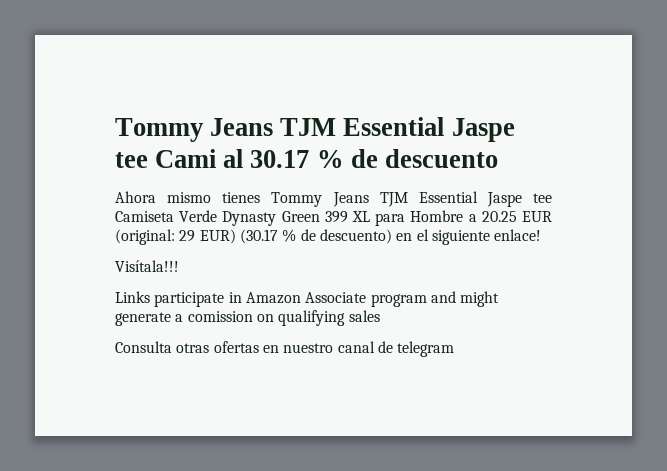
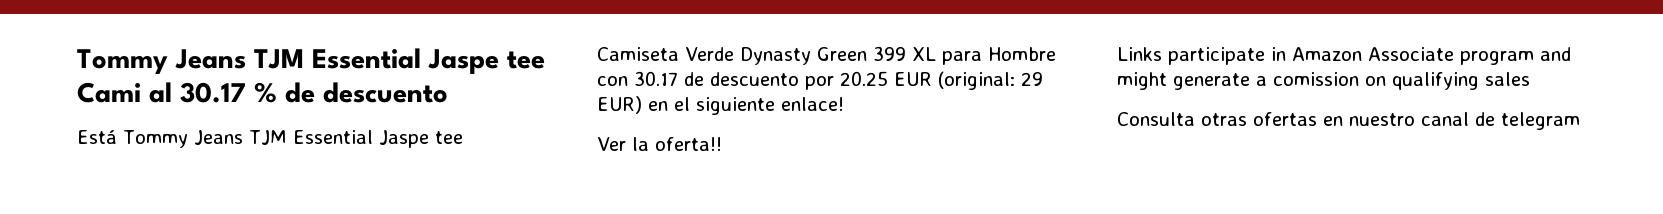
[115,191,261,203] Ahora mismo tienes -> [77,130,117,144] Está
[468,214,477,222] a -> [597,71,834,90] con 30.17 de descuento por
[239,229,392,244] (30.17 % de descuento) -> (642, 105) none
[115,260,179,272] Visítala!!! -> [597,137,722,151] Ver la oferta!!

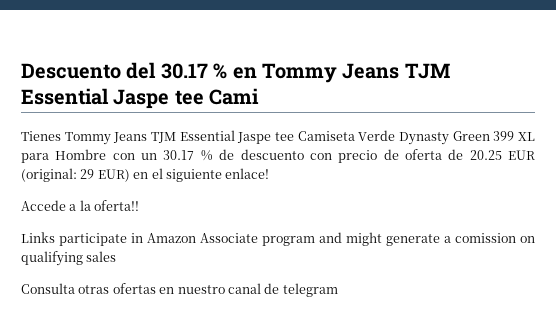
(77, 61) none -> [21,62,257,79] Descuento del 30.17 % en
[149,82,448,103] [77,130,117,144] al 30.17 % de descuento // Está -> [21,131,61,141] // Tienes
[634,71,834,90] 30.17 de descuento por -> [141,149,464,163] un 30.17 % de descuento con precio de oferta de
[597,137,626,151] Ver -> [21,200,77,211] Accede a

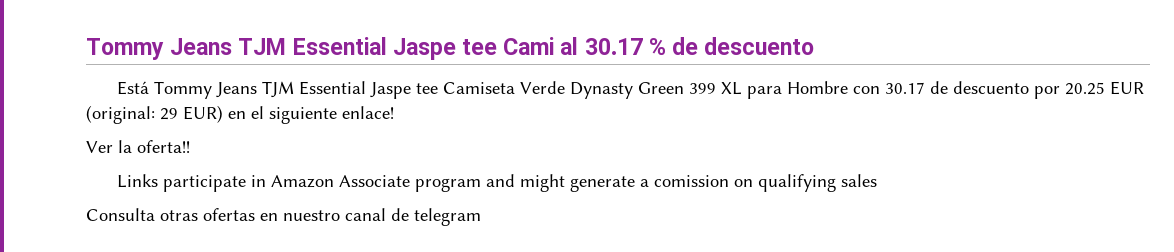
[21,62,257,79] Descuento del 30.17 % en -> (86, 49) none
[21,131,61,141] // Tienes -> [560,37,815,55] [117,81,150,95] al 30.17 % de descuento // Está
[141,149,464,163] un 30.17 % de descuento con precio de oferta de -> [885,81,1061,99] 30.17 de descuento por
[21,200,77,211] Accede a -> [86,141,113,153] Ver

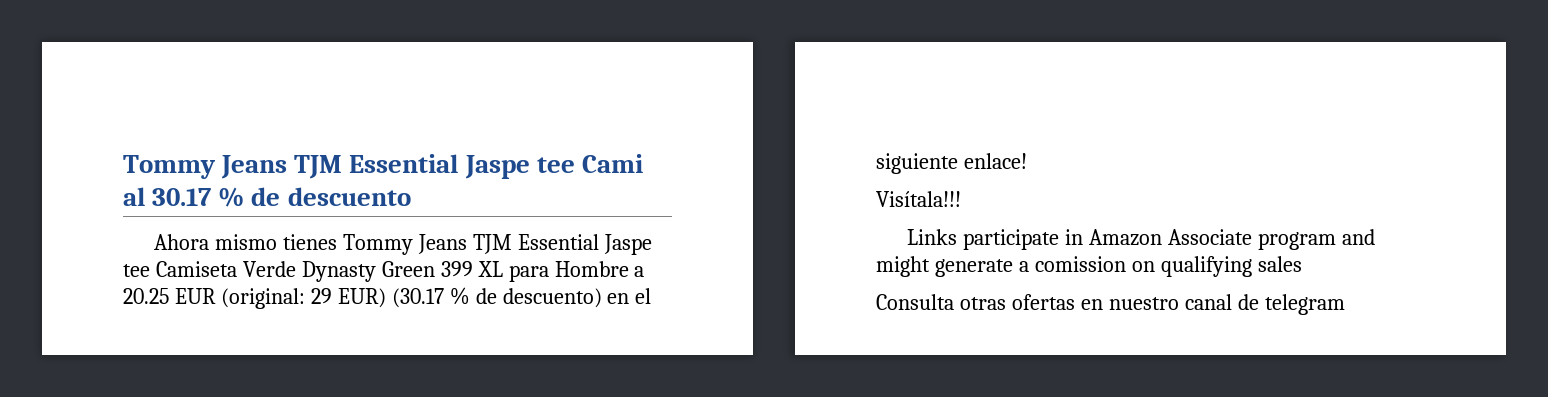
[117,81,150,95] Está -> [154,234,337,250] Ahora mismo tienes
[853,81,1061,99] con 30.17 de descuento por -> [634,266,645,277] a
(223, 114) none -> [391,287,602,308] (30.17 % de descuento)
[86,140,190,153] Ver la oferta!! -> [876,191,961,207] Visítala!!!

